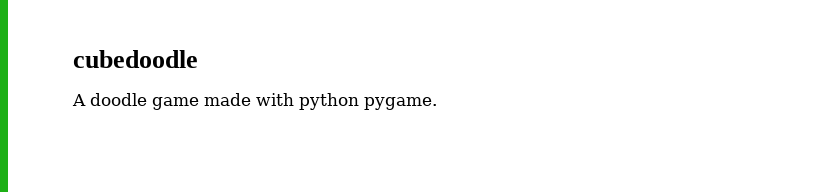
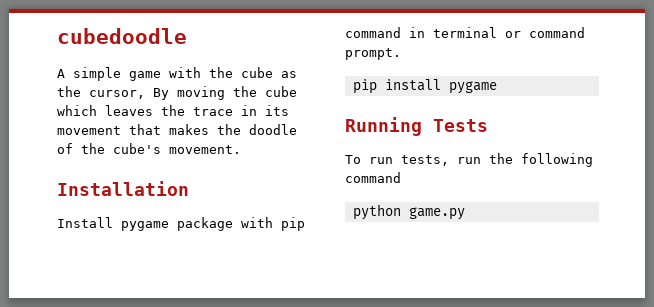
[90,93,437,110] doodle game made with python pygame. -> [73,67,297,81] [57,86,297,100] [57,105,289,116] [57,124,297,135] [57,143,241,154] [57,181,189,196] [57,217,305,231] [345,27,585,38] [345,48,401,60] [352,79,497,94] [345,117,488,136] [345,153,593,167] [345,172,401,183] [352,204,465,220] simple game with the cube as the cursor, By moving the cube which leaves the trace in its movement that makes the doodle of the cube's movement. // Installation // Install pygame package with pip command in terminal or command prompt. // pip install pygame // Running Tests // To run tests, run the following command // python game.py

